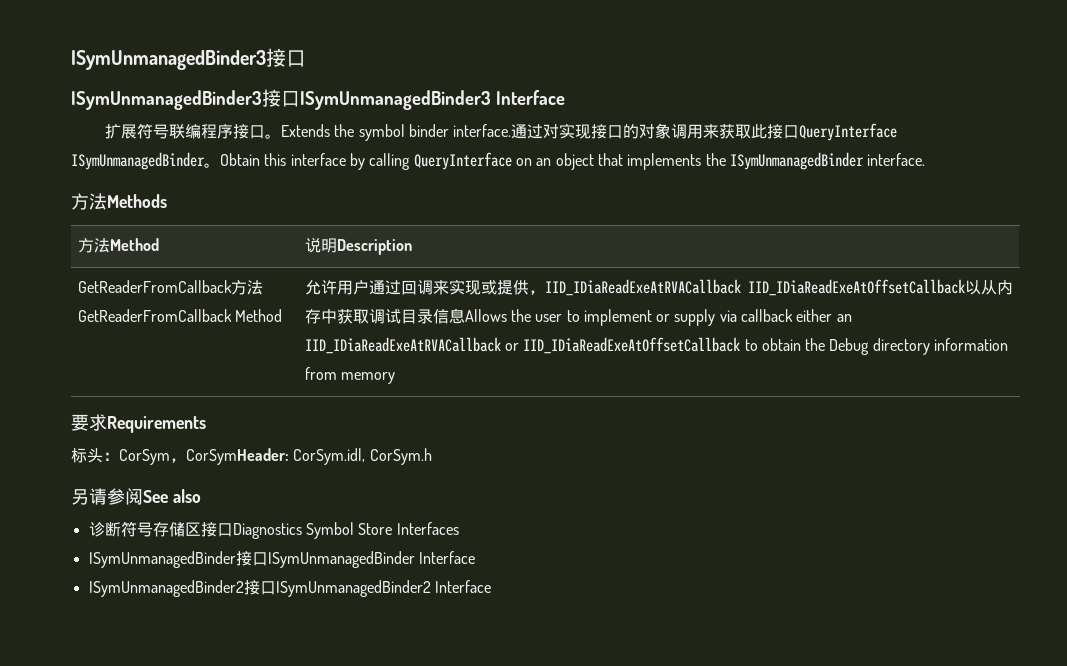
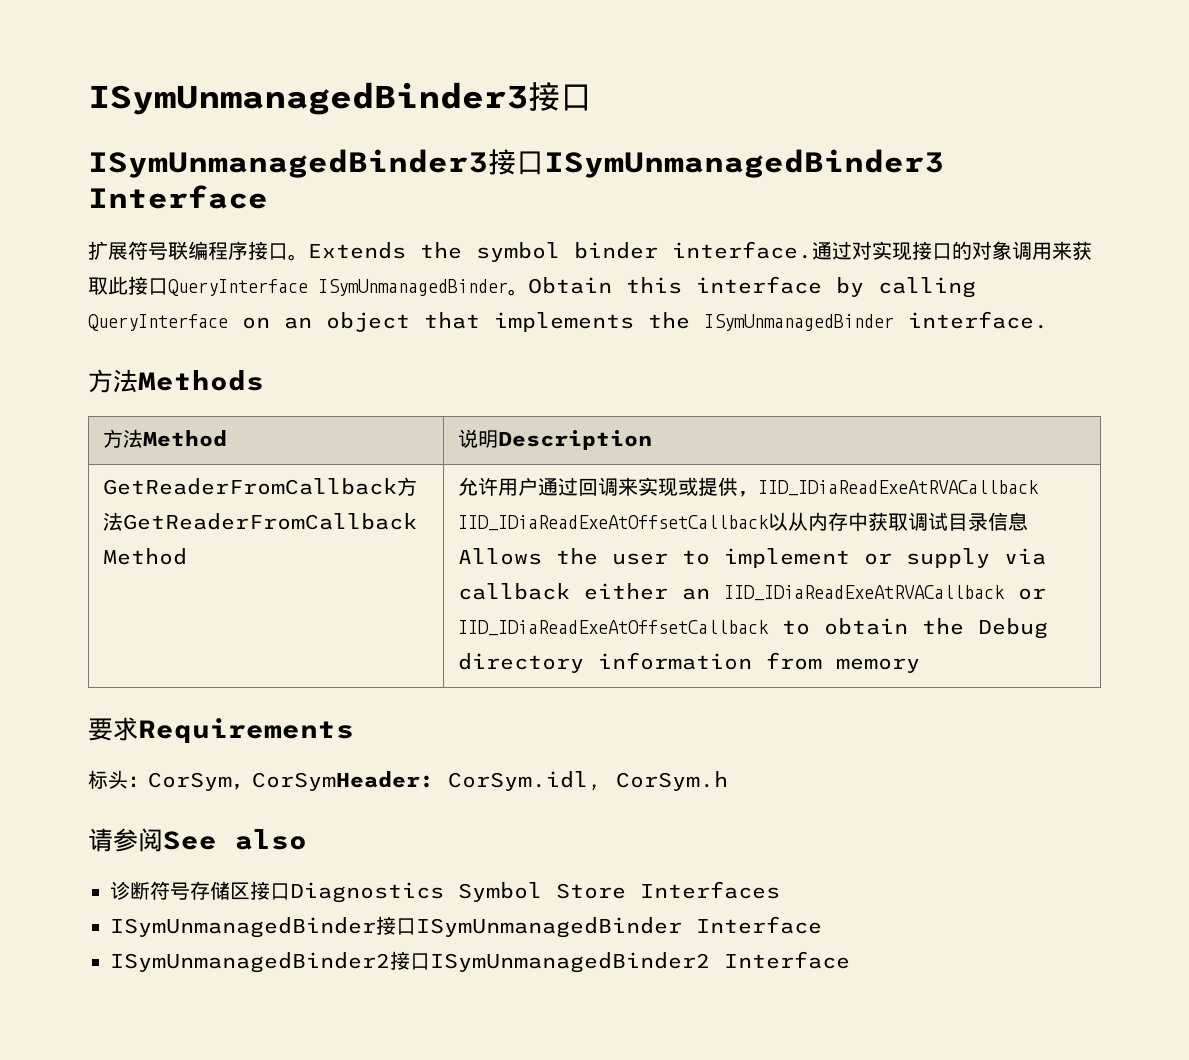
[71,489,89,505] 另 -> (728, 781) none

